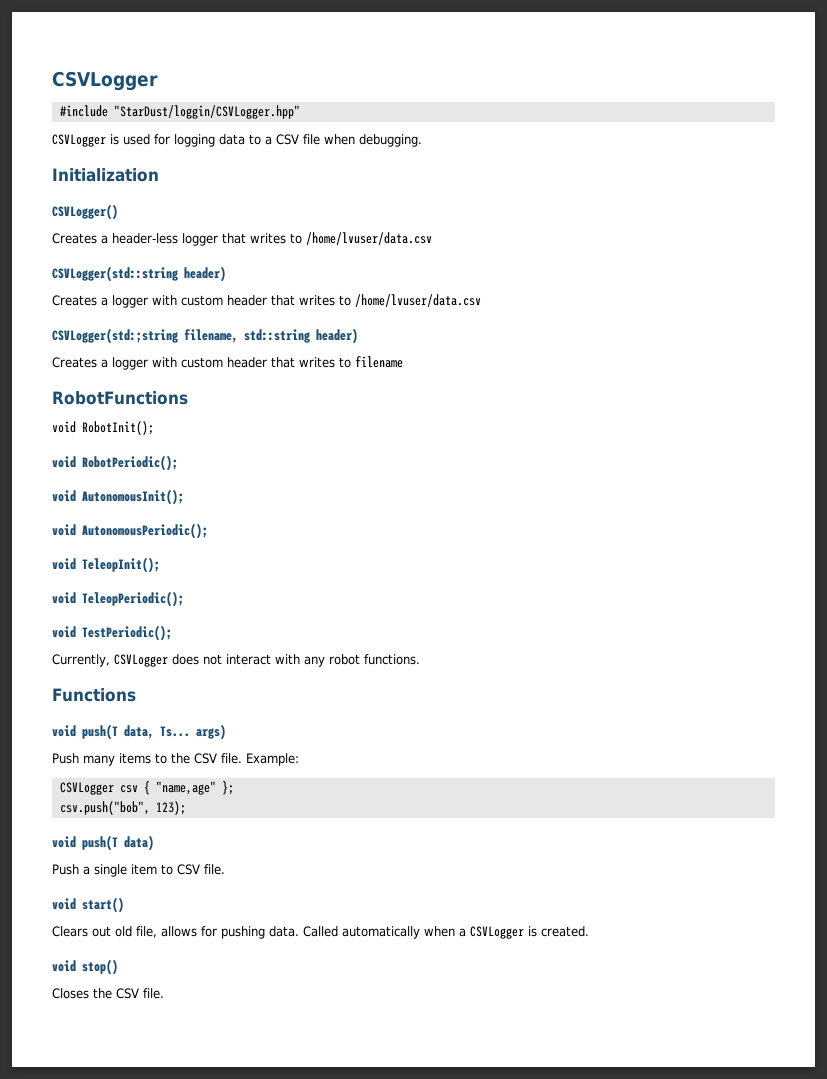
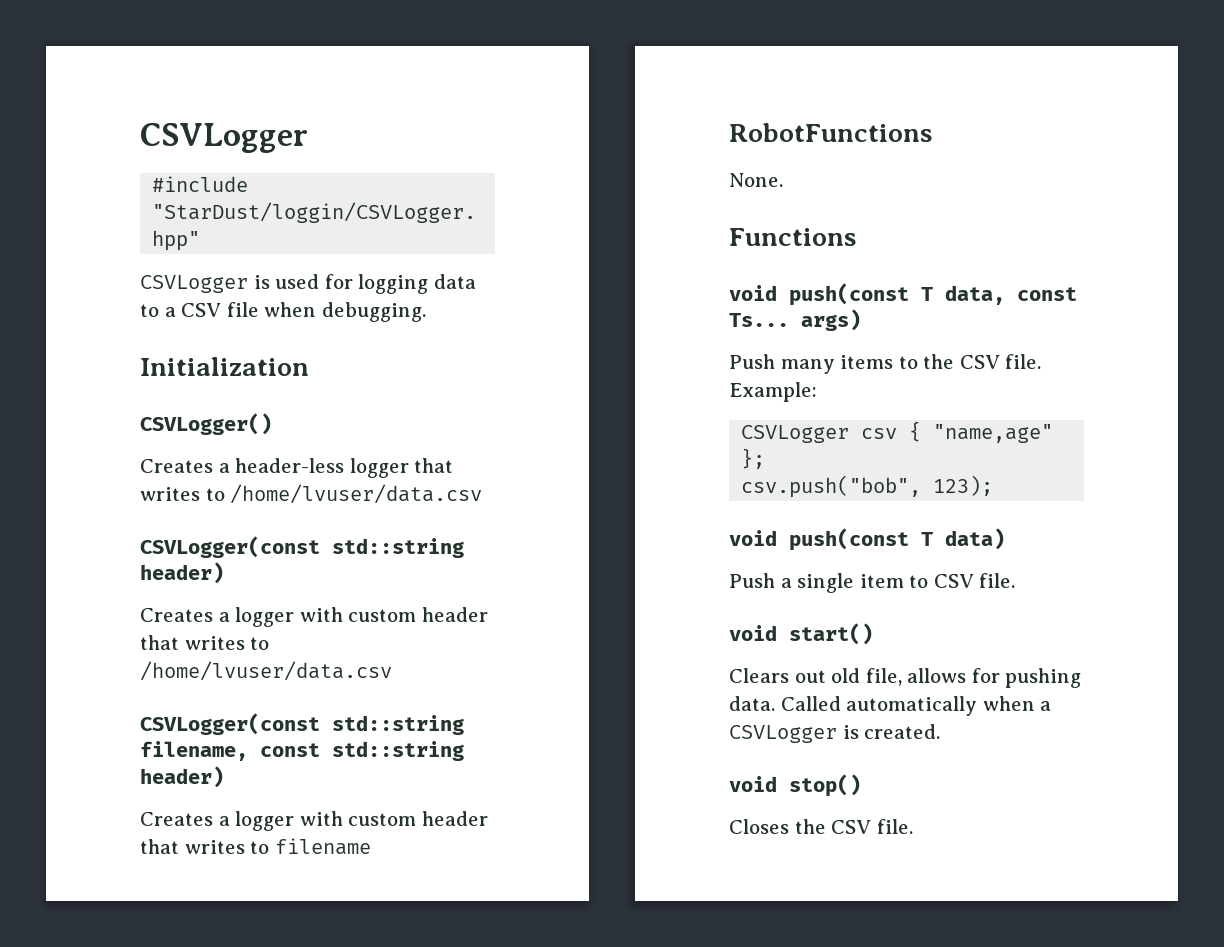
[52,266,178,282] CSVLogger(std::string -> [140,536,464,558] CSVLogger(const std::string
[52,328,238,344] CSVLogger(std:;string filename, -> [140,713,464,735] [140,741,320,761] CSVLogger(const std::string filename, const
[52,421,154,435] [52,455,178,471] [52,489,184,505] [52,523,208,539] [52,557,160,573] [52,591,184,607] [52,625,172,641] [52,654,420,667] [52,688,136,702] [52,724,154,740] void RobotInit(); // void RobotPeriodic(); // void AutonomousInit(); // void AutonomousPeriodic(); // void TeleopInit(); // void TeleopPeriodic(); // void TestPeriodic(); // Currently, CSVLogger does not interact with any robot functions. // Functions // void push(T data, -> [729,173,783,187] [729,228,856,246] [729,283,1077,306] None. // Functions // void push(const T data, const
[82,835,118,851] push(T -> [789,528,933,551] push(const T

